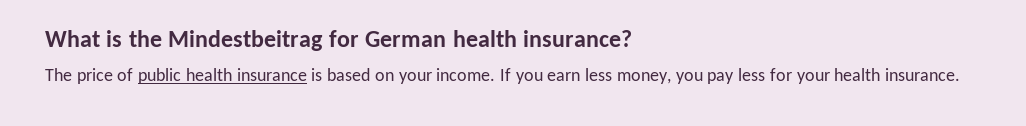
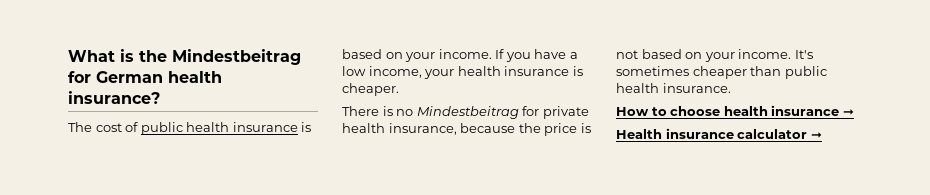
[76,68,113,84] price -> [95,123,122,132] cost
[547,68,960,84] earn less money, you pay less for your health insurance. -> [534,49,578,59] [342,66,583,79] [342,83,399,96] [342,106,589,119] [342,123,591,136] [616,49,813,62] [616,66,827,79] [616,83,731,93] [616,105,854,116] [616,128,822,139] have a low income, your health insurance is cheaper. // There is no Mindestbeitrag for private health insurance, because the price is not based on your income. It's sometimes cheaper than public health insurance. // How to choose health insurance ➞ // Health insurance calculator ➞

